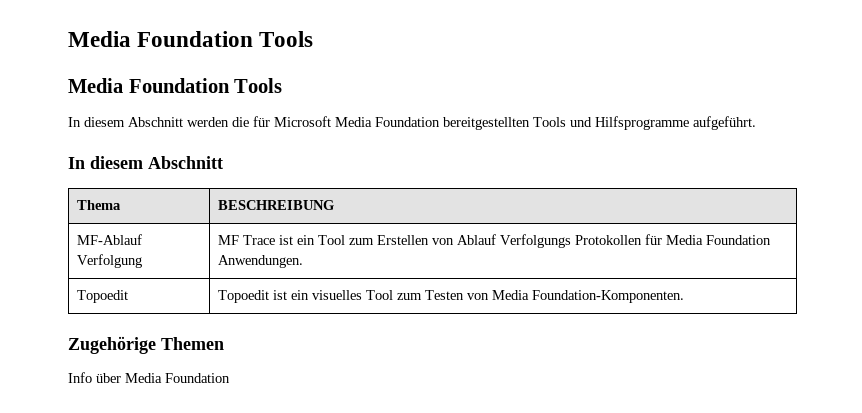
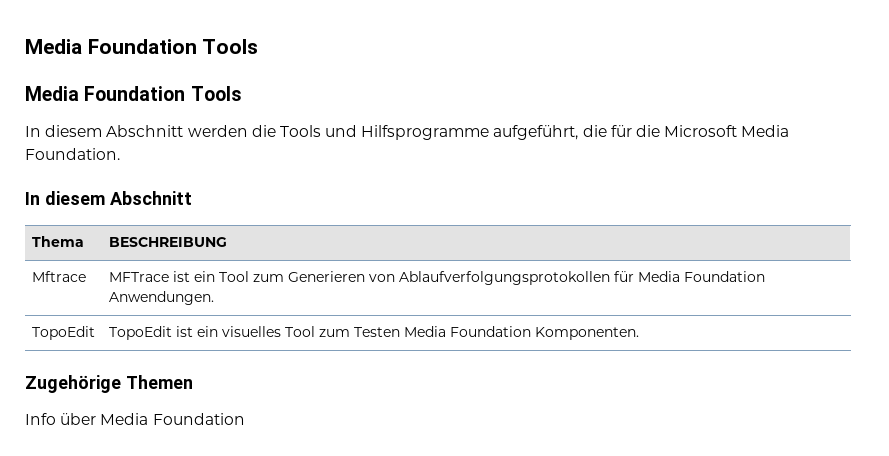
[253,116,756,130] für Microsoft Media Foundation bereitgestellten Tools und Hilfsprogramme aufgeführt. -> [279,125,790,140] [25,148,120,160] Tools und Hilfsprogramme aufgeführt, die für die Microsoft Media Foundation.
[76,234,142,245] [76,254,142,268] [217,234,642,248] MF-Ablauf Verfolgung | MF Trace ist ein Tool zum Erstellen von Ablauf Verfolgungs Protokollen -> [31,271,86,282] [108,271,610,285] Mftrace | MFTrace ist ein Tool zum Generieren von Ablaufverfolgungsprotokollen
[76,290,128,303] [217,290,269,303] Topoedit | Topoedit -> [31,326,95,340] [108,326,172,340] TopoEdit | TopoEdit
[466,290,684,303] von Media Foundation-Komponenten. -> [403,326,639,340] Media Foundation Komponenten.

